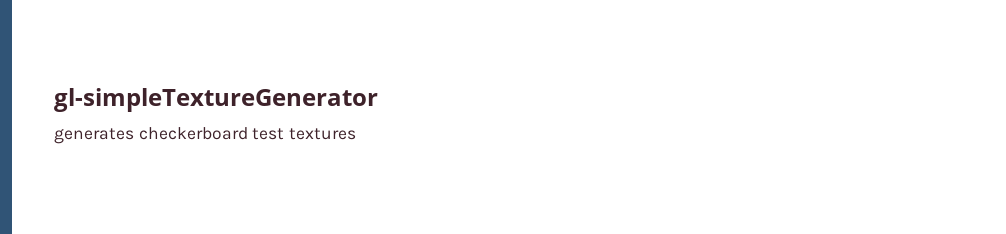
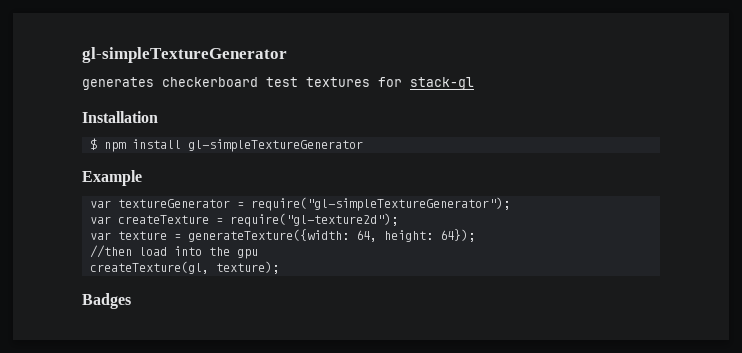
(357, 134) none -> [378,77,474,90] [82,111,158,123] [89,138,363,152] [82,170,142,186] [89,197,510,211] [89,213,398,227] [89,229,475,242] [89,245,258,259] [89,261,279,274] [82,293,131,309] for stack-gl // Installation // $ npm install gl-simpleTextureGenerator // Example // var textureGenerator = require("gl-simpleTextureGenerator"); // var createTexture = require("gl-texture2d"); // var texture = generateTexture({width: 64, height: 64}); // //then load into the gpu // createTexture(gl, texture); // Badges

